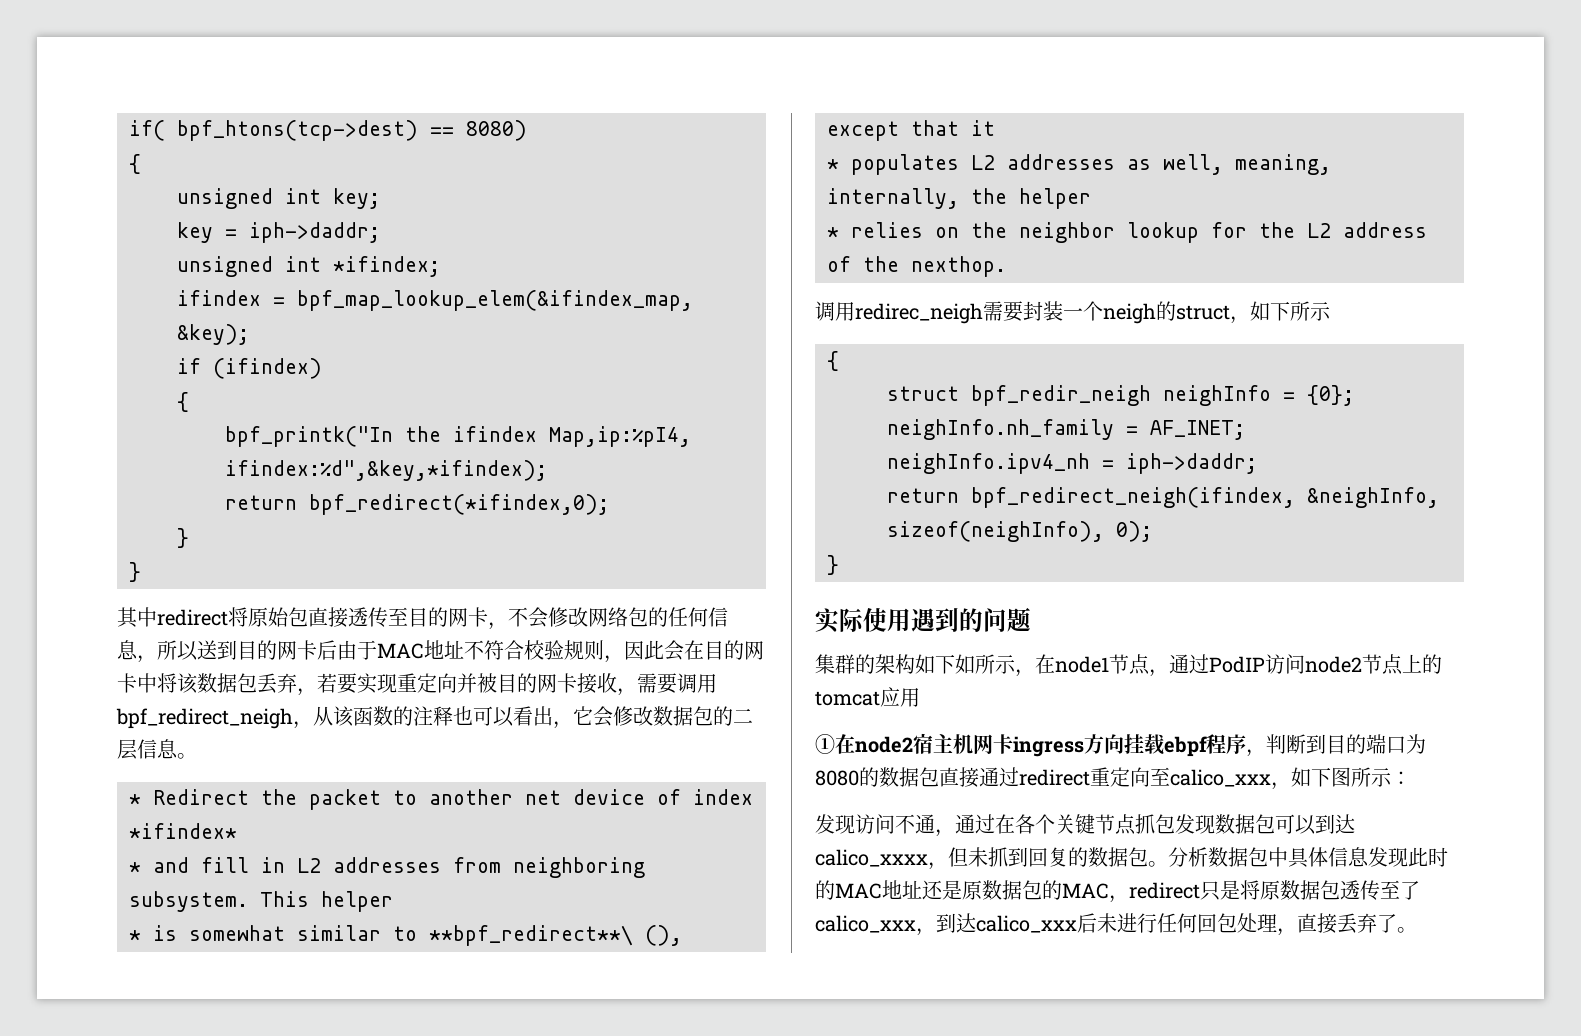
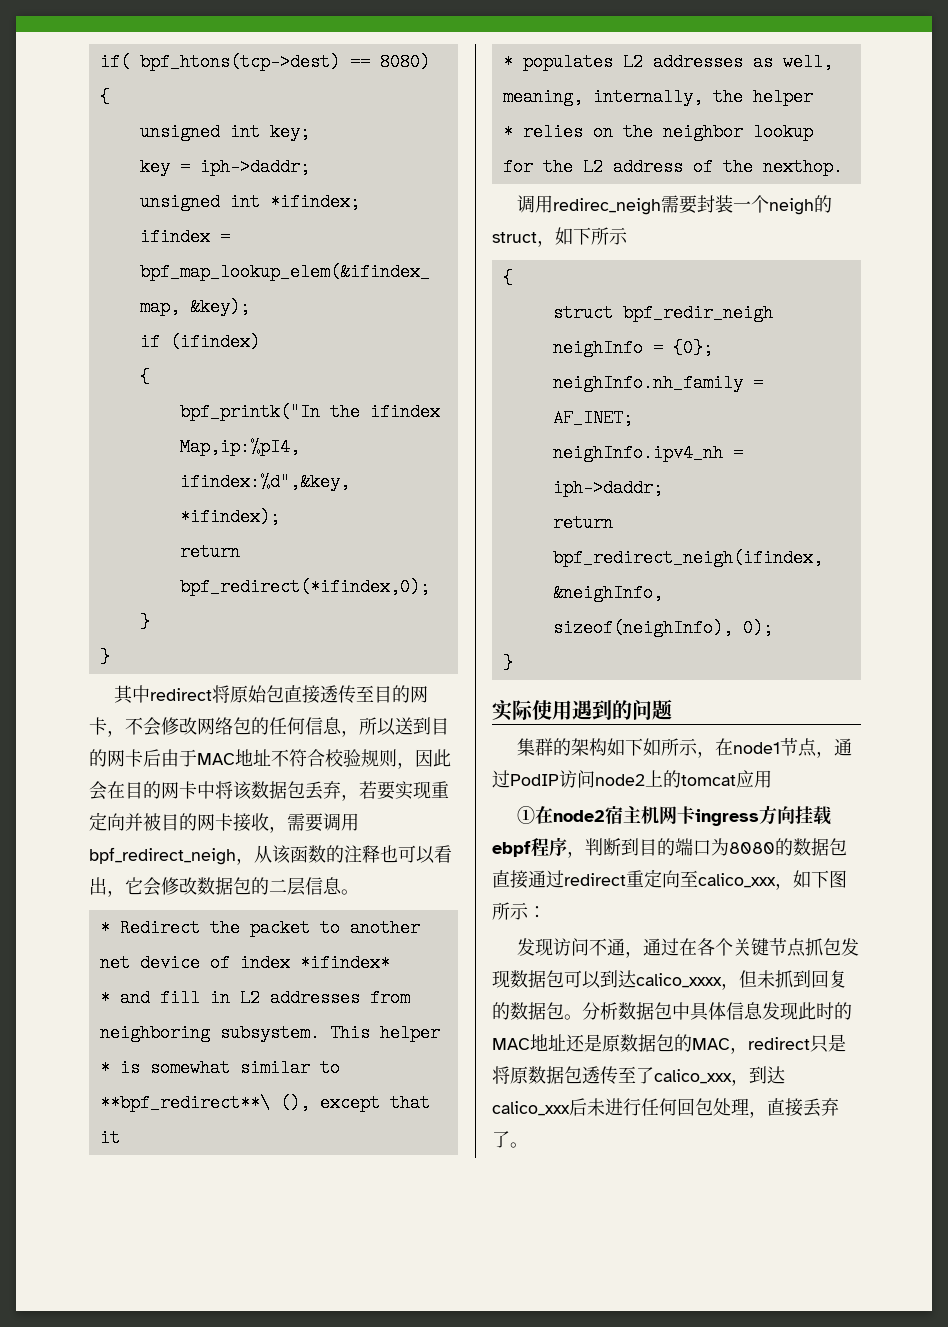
[1362,654,1403,675] 节点 -> (645, 780) none

